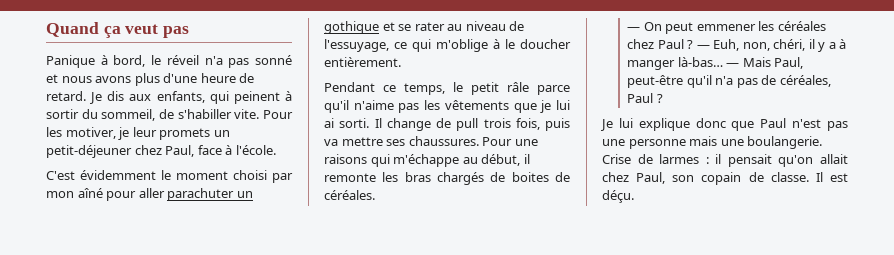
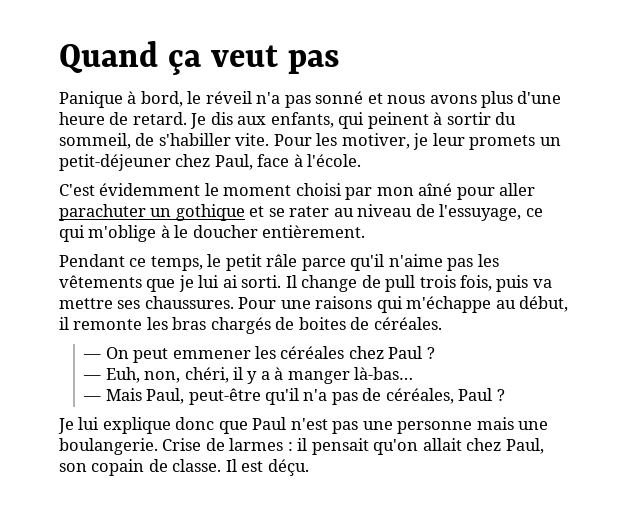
(694, 44) none -> (435, 353) //
(723, 62) none -> (414, 373) //

